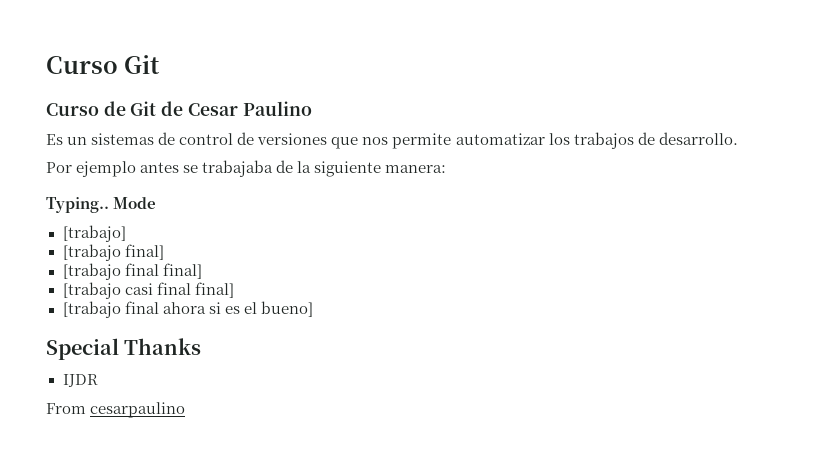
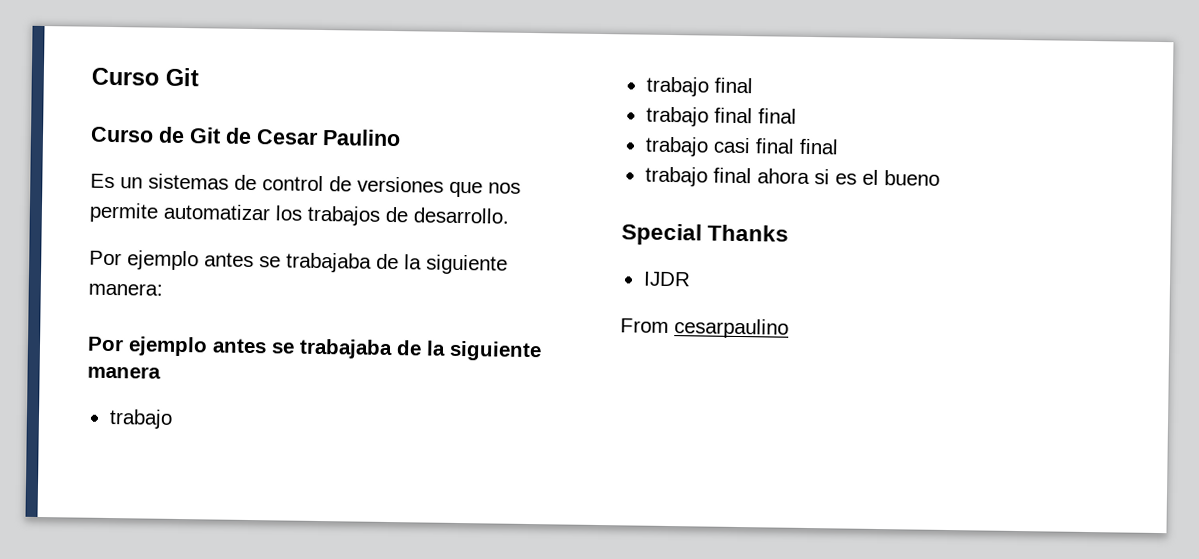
[46,197,157,213] [62,225,126,242] [62,244,164,261] [62,263,202,280] [62,282,234,299] [62,301,121,318] Typing.. Mode // [trabajo] // [trabajo final] // [trabajo final final] // [trabajo casi final final] // [trabajo -> [87,336,542,362] [87,365,161,379] [108,408,173,429] [645,76,753,97] [645,106,797,127] [644,136,839,157] [644,166,708,187] Por ejemplo antes se trabajaba de la siguiente manera // trabajo // trabajo final // trabajo final final // trabajo casi final final // trabajo
[260,301,313,317] bueno] -> [883,170,940,186] bueno

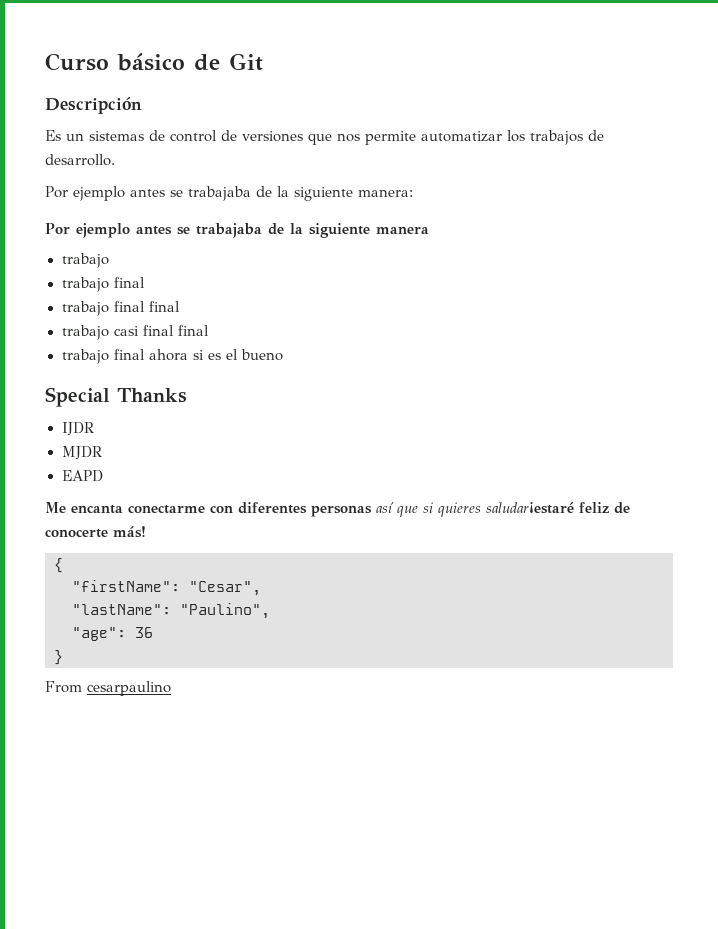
[91,67,159,86] Curso -> [45,53,220,71] Curso básico de
[90,126,401,147] Curso de Git de Cesar Paulino -> [45,97,142,114] Descripción
(691, 279) none -> [61,446,102,460] [61,470,103,482] [45,502,630,517] [45,526,146,538] [54,558,63,573] [72,580,261,596] [72,603,270,619] [72,627,153,641] [54,650,63,665] // MJDR // EAPD // Me encanta conectarme con diferentes personas así que si quieres saludar¡estaré feliz de conocerte más! // { // "firstName": "Cesar", // "lastName": "Paulino", // "age": 36 // }

